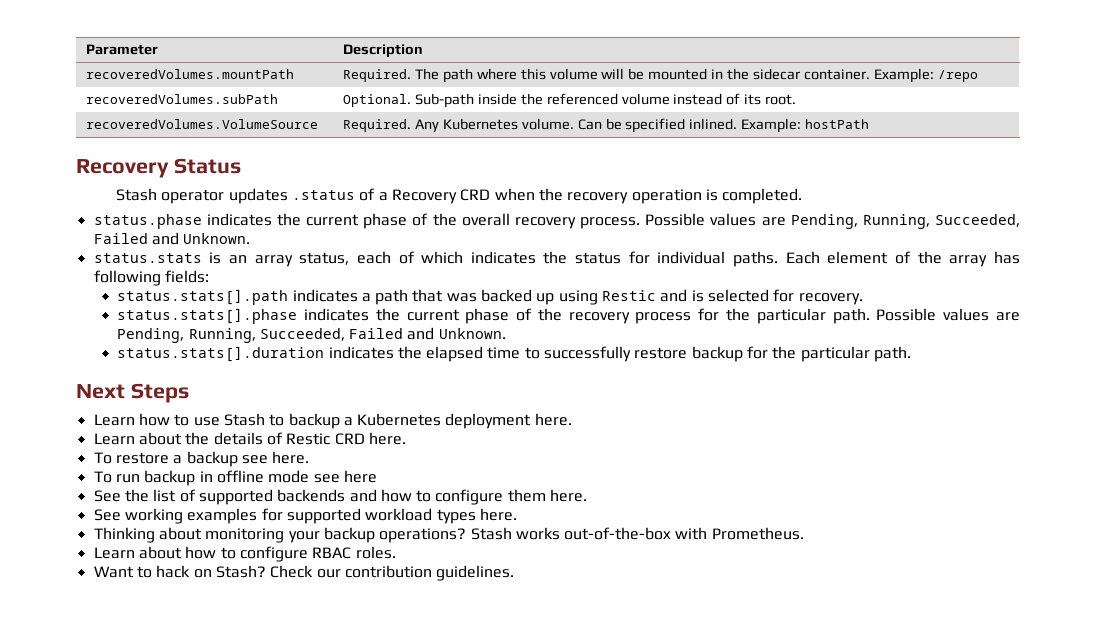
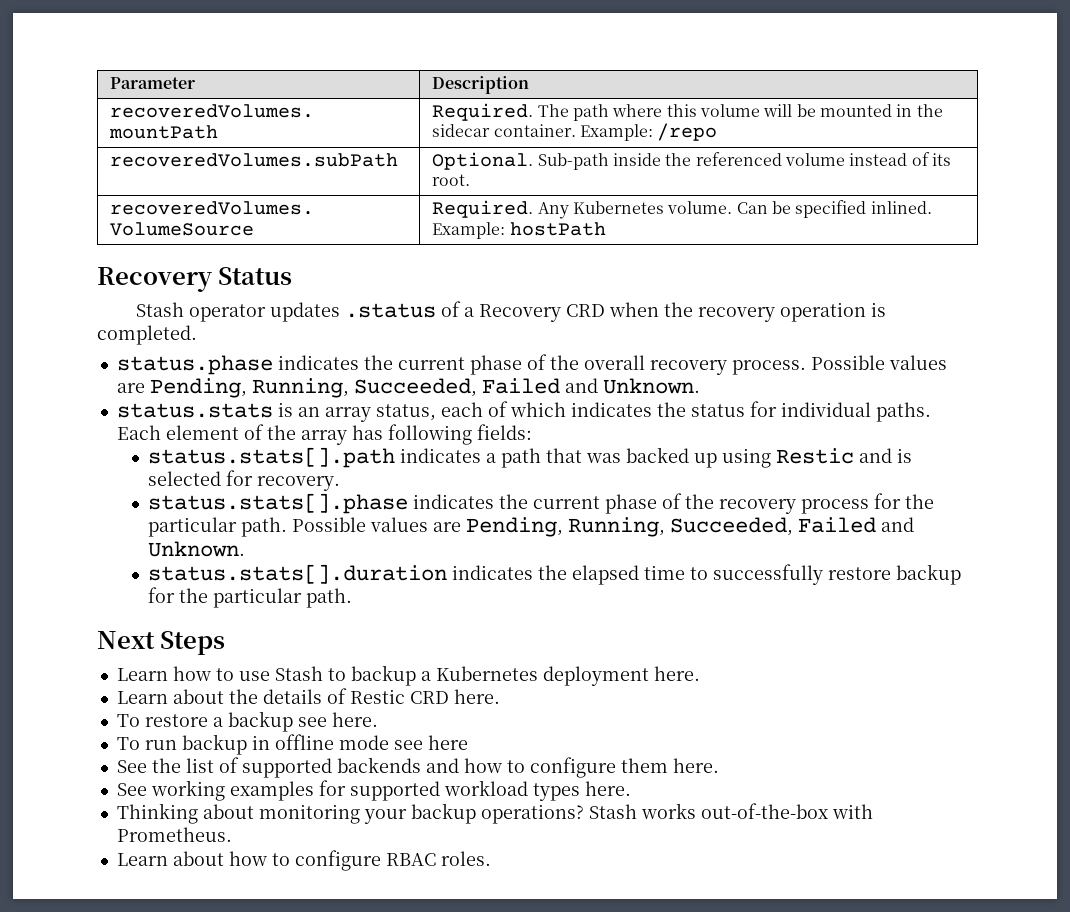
[93,565,515,581] // Want to hack on Stash? Check our contribution guidelines. -> (491, 858) none

